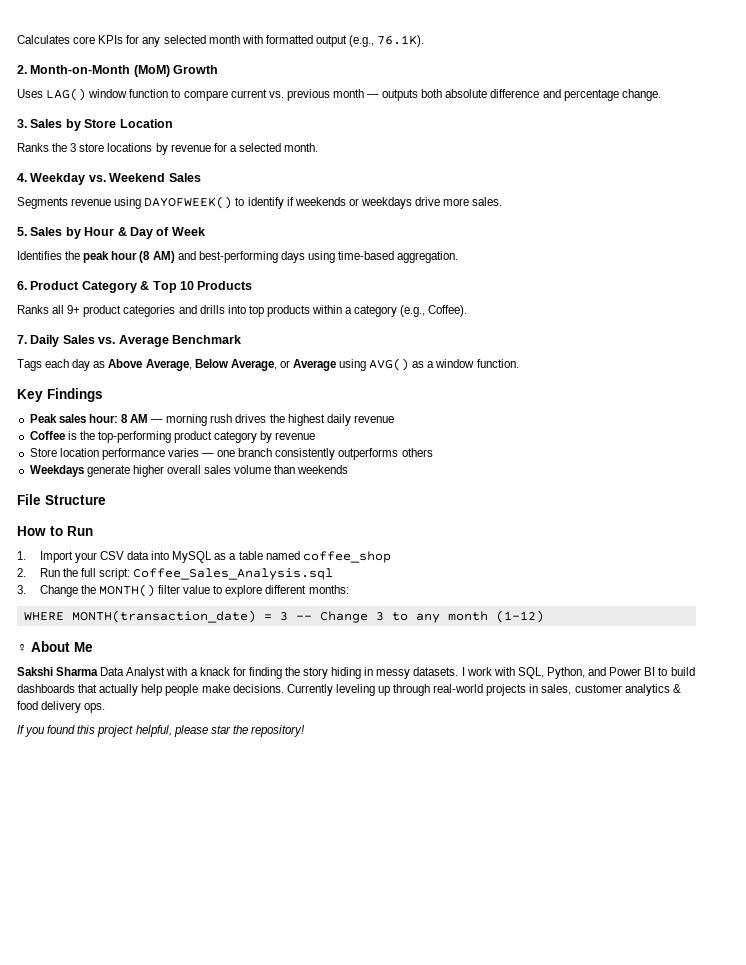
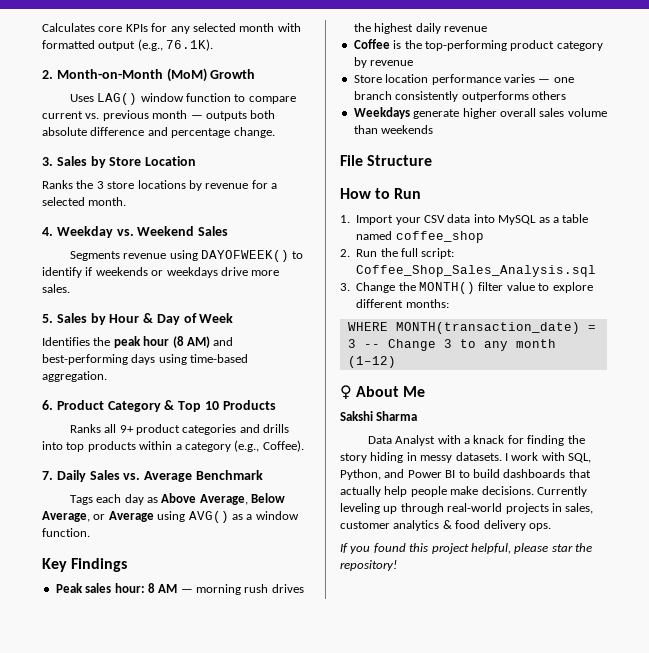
[133,568,334,580] Coffee_Sales_Analysis.sql -> [356,265,597,277] Coffee_Shop_Sales_Analysis.sql
(99, 671) none -> (418, 416) //

